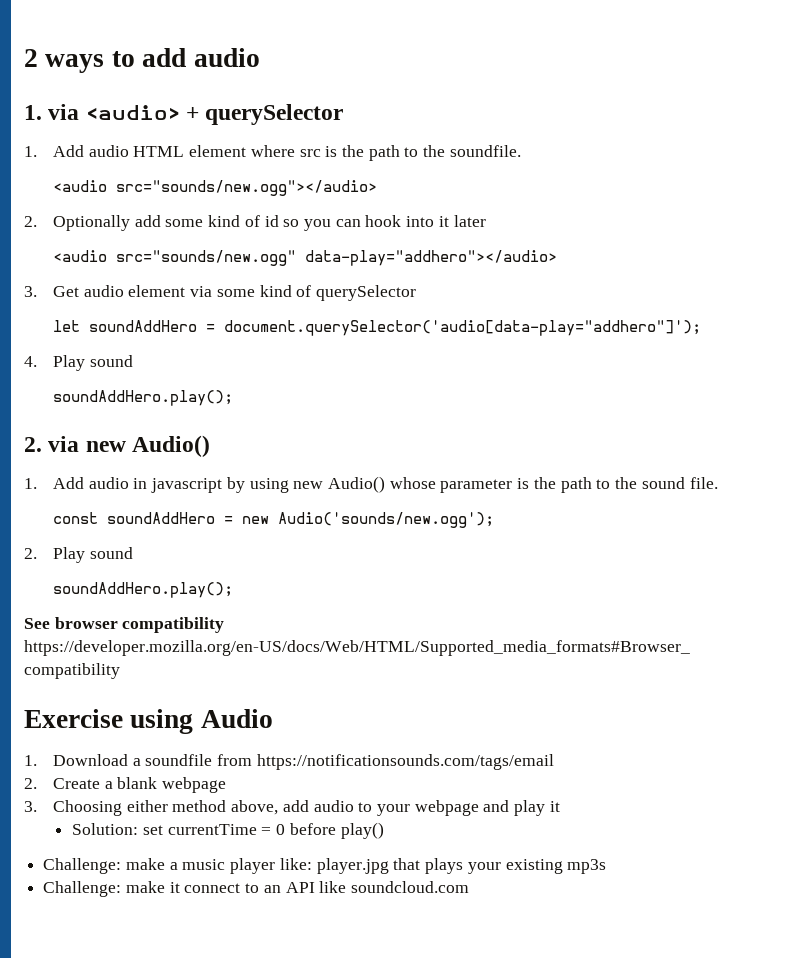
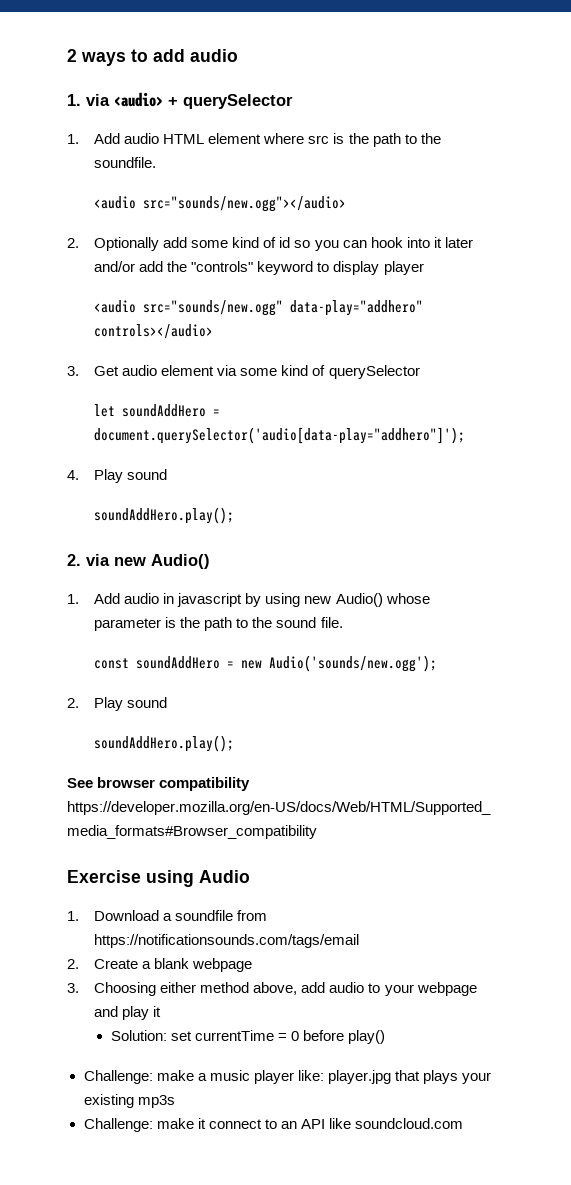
(486, 221) none -> [94,261,424,275] and/or add the "controls" keyword to display player
[304,250,557,266] data-play="addhero"></audio> -> [290,300,424,316] [94,324,214,339] data-play="addhero" controls></audio>

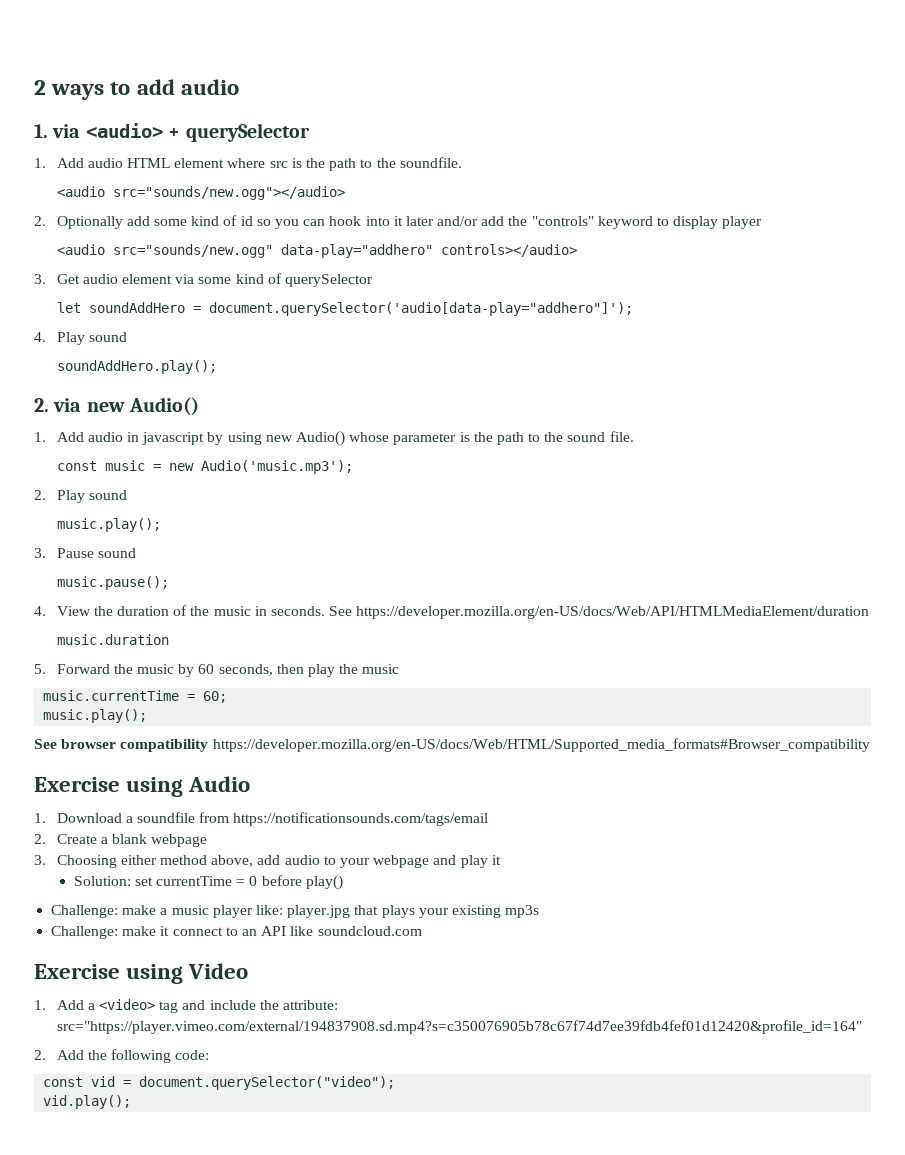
[136,656,221,669] soundAddHero -> [104,460,145,471] music
[269,655,438,672] Audio('sounds/new.ogg'); -> [200,460,353,474] Audio('music.mp3');
[94,735,235,752] soundAddHero.play(); -> [56,518,161,532] [34,548,136,558] [56,576,169,590] [34,605,870,619] [56,634,169,645] [34,664,400,677] [43,690,228,703] [43,709,148,723] music.play(); // 3. Pause sound // music.pause(); // 4. View the duration of the music in seconds. See https://developer.mozilla.org/en-US/docs/Web/API/HTMLMediaElement/duration // music.duration // 5. Forward the music by 60 seconds, then play the music // music.currentTime = 60; // music.play();
(463, 1123) none -> [34,963,249,984] [34,999,338,1013] [56,1020,862,1034] [34,1049,210,1063] [43,1076,396,1090] [43,1095,132,1109] // Exercise using Video // 1. Add a <video> tag and include the attribute: src="https://player.vimeo.com/external/194837908.sd.mp4?s=c350076905b78c67f74d7ee39fdb4fef01d12420&profile_id=164" // 2. Add the following code: // const vid = document.querySelector("video"); // vid.play();

